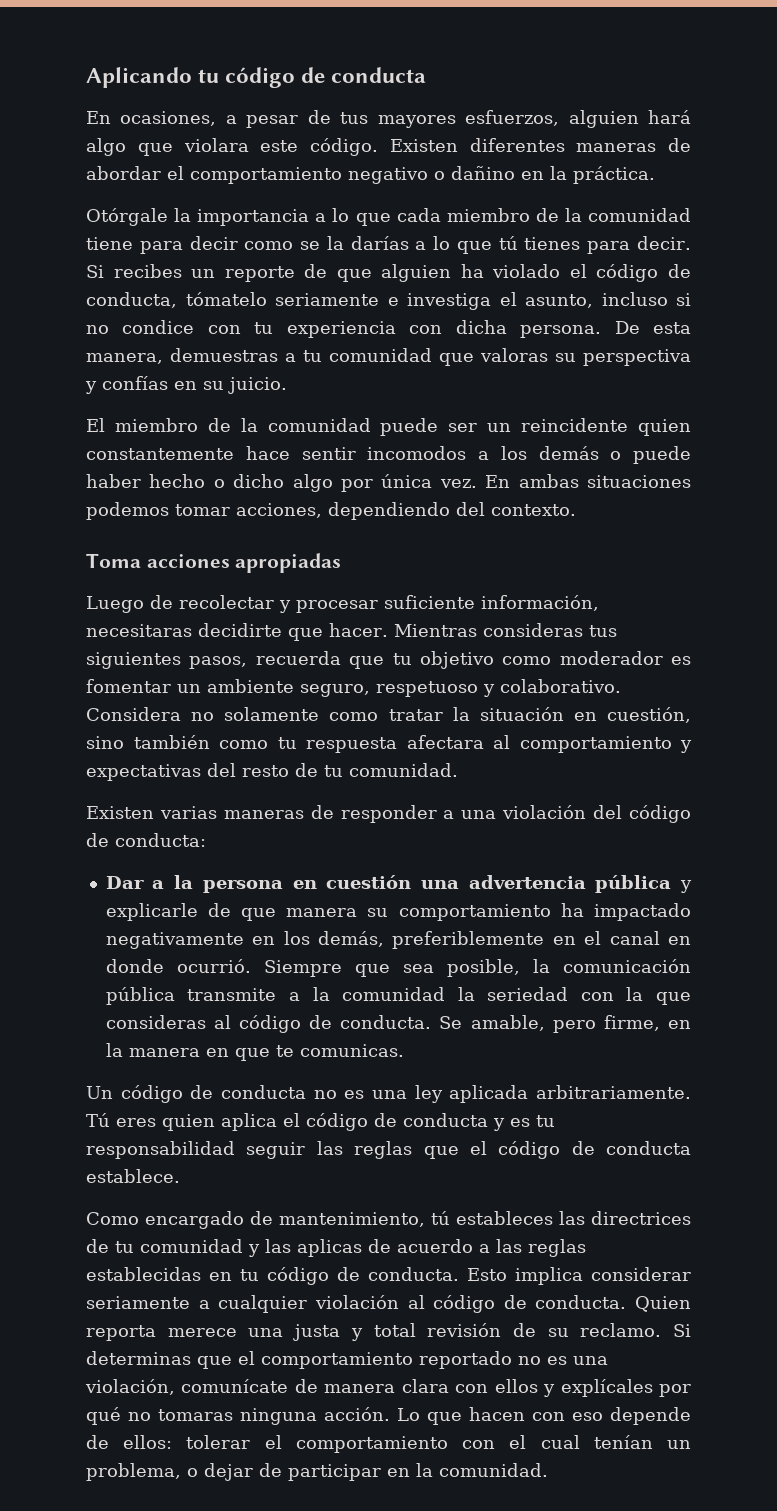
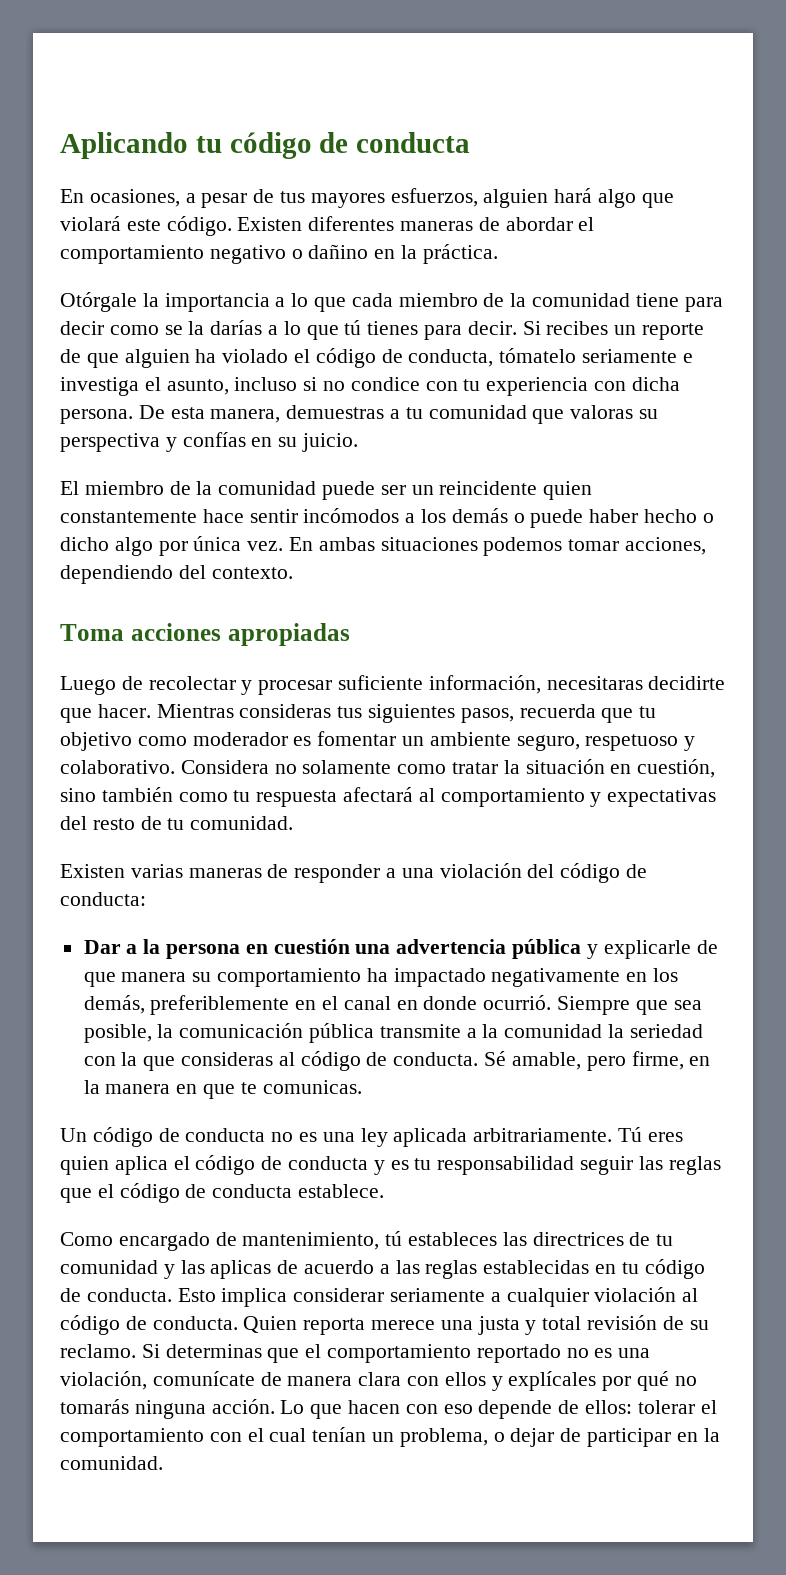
[183,138,249,152] violara -> [60,216,121,231] violará
[367,446,467,460] incomodos -> [303,508,400,523] incómodos
[406,735,484,749] afectara -> [343,787,414,802] afectará
[439,1016,463,1029] Se -> [484,1051,507,1066] Sé
[158,1409,233,1421] tomaras -> [60,1399,129,1414] tomarás

